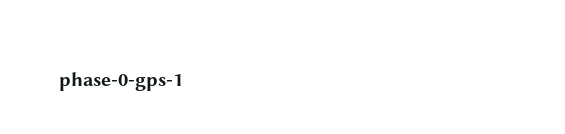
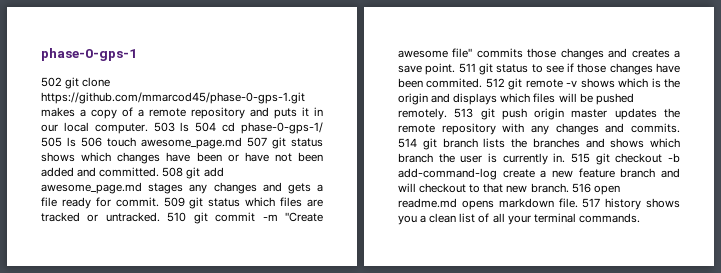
(183, 81) none -> [41,77,111,89] [41,92,305,104] [41,107,323,119] [41,122,323,134] [41,137,323,149] [41,152,323,164] [41,167,224,179] [41,182,323,194] [41,197,323,209] [41,212,323,224] [398,48,680,60] [398,63,680,75] [398,78,680,90] [398,93,634,105] [398,108,680,120] [398,123,680,135] [398,138,680,150] [398,153,680,165] [398,168,680,180] [398,183,620,195] [398,198,680,210] [398,213,640,225] // 502 git clone https://github.com/mmarcod45/phase-0-gps-1.git makes a copy of a remote repository and puts it in our local computer. 503 ls 504 cd phase-0-gps-1/ 505 ls 506 touch awesome_page.md 507 git status shows which changes have been or have not been added and committed. 508 git add awesome_page.md stages any changes and gets a file ready for commit. 509 git status which files are tracked or untracked. 510 git commit -m "Create awesome file" commits those changes and creates a save point. 511 git status to see if those changes have been commited. 512 git remote -v shows which is the origin and displays which files will be pushed remotely. 513 git push origin master updates the remote repository with any changes and commits. 514 git branch lists the branches and shows which branch the user is currently in. 515 git checkout -b add-command-log create a new feature branch and will checkout to that new branch. 516 open readme.md opens markdown file. 517 history shows you a clean list of all your terminal commands.

